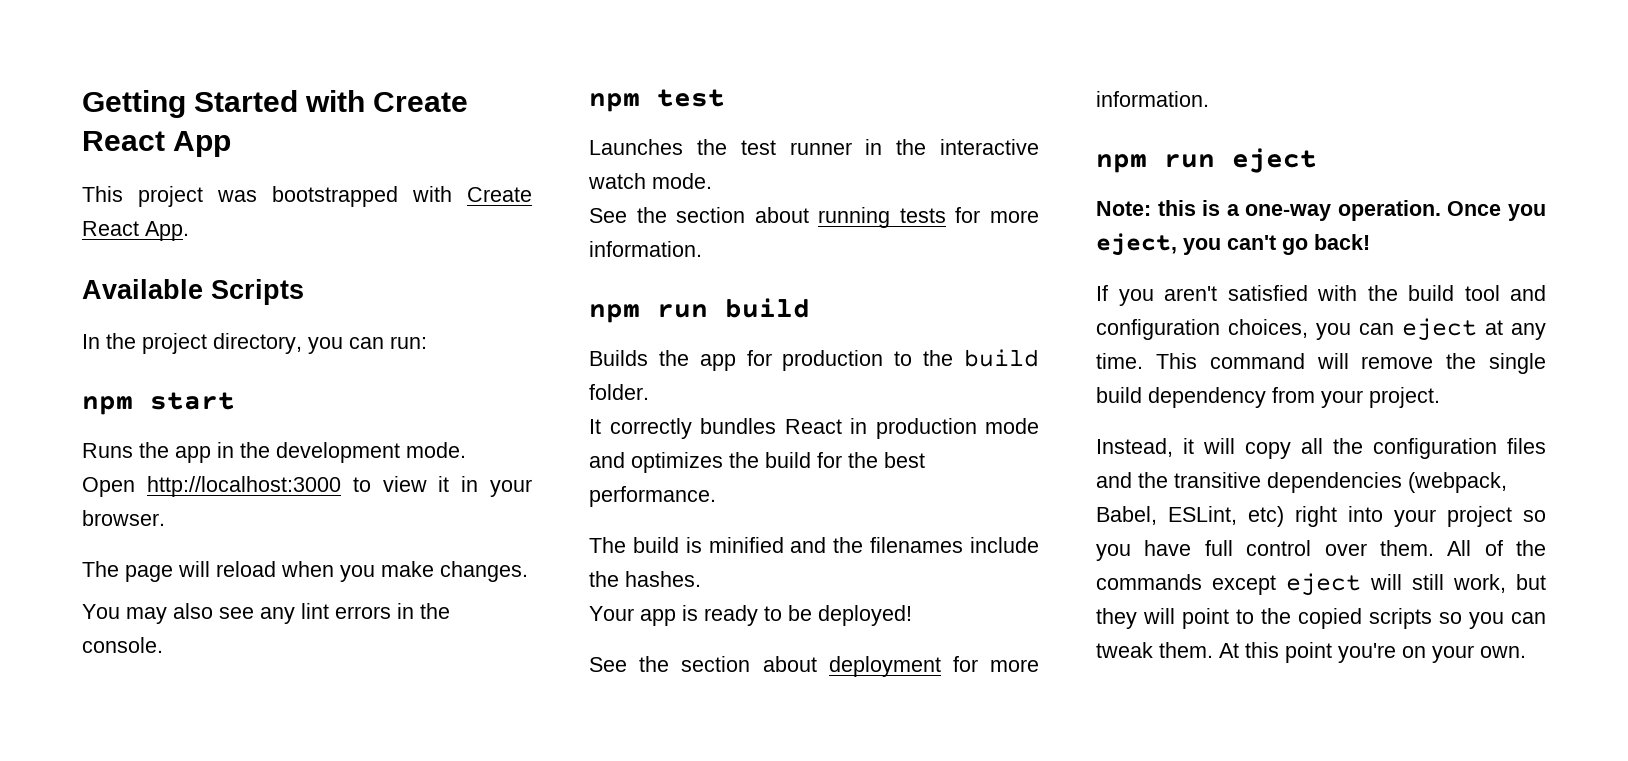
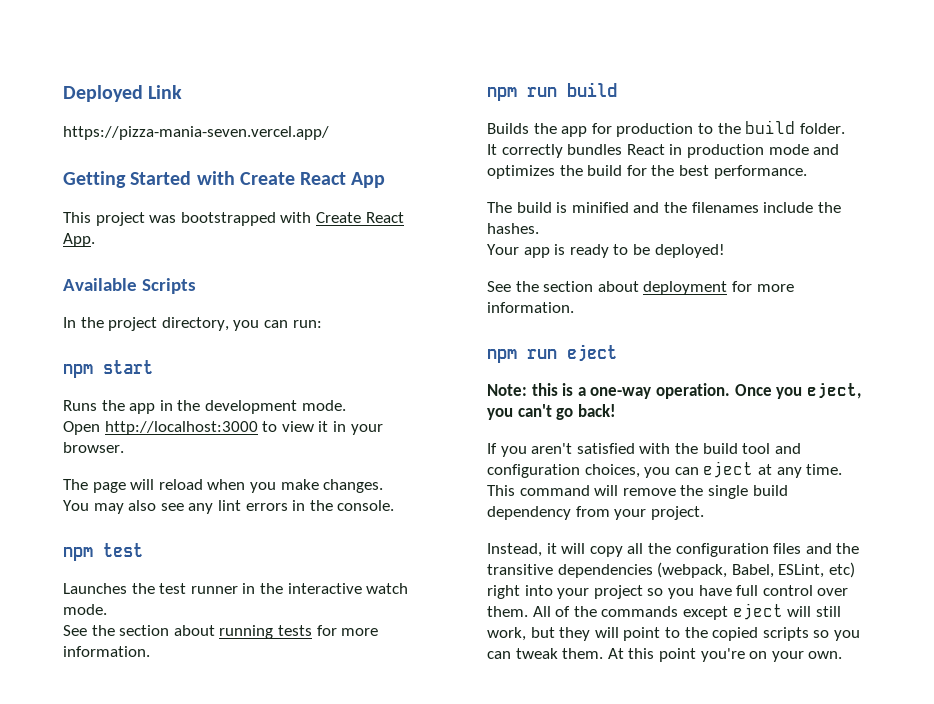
(82, 104) none -> [63,85,183,102] [63,126,329,140] Deployed Link // https://pizza-mania-seven.vercel.app/ //

